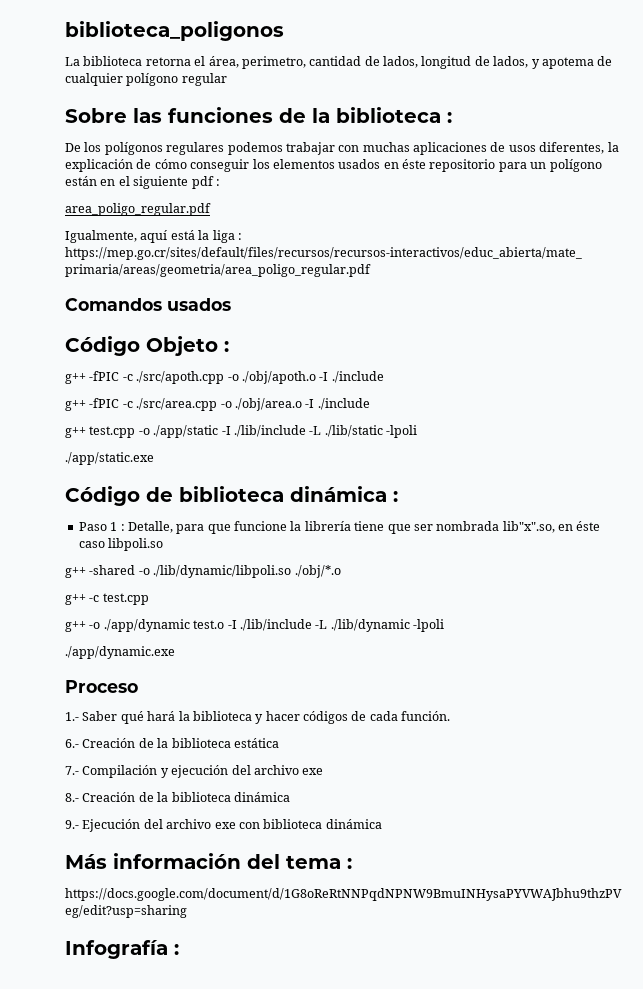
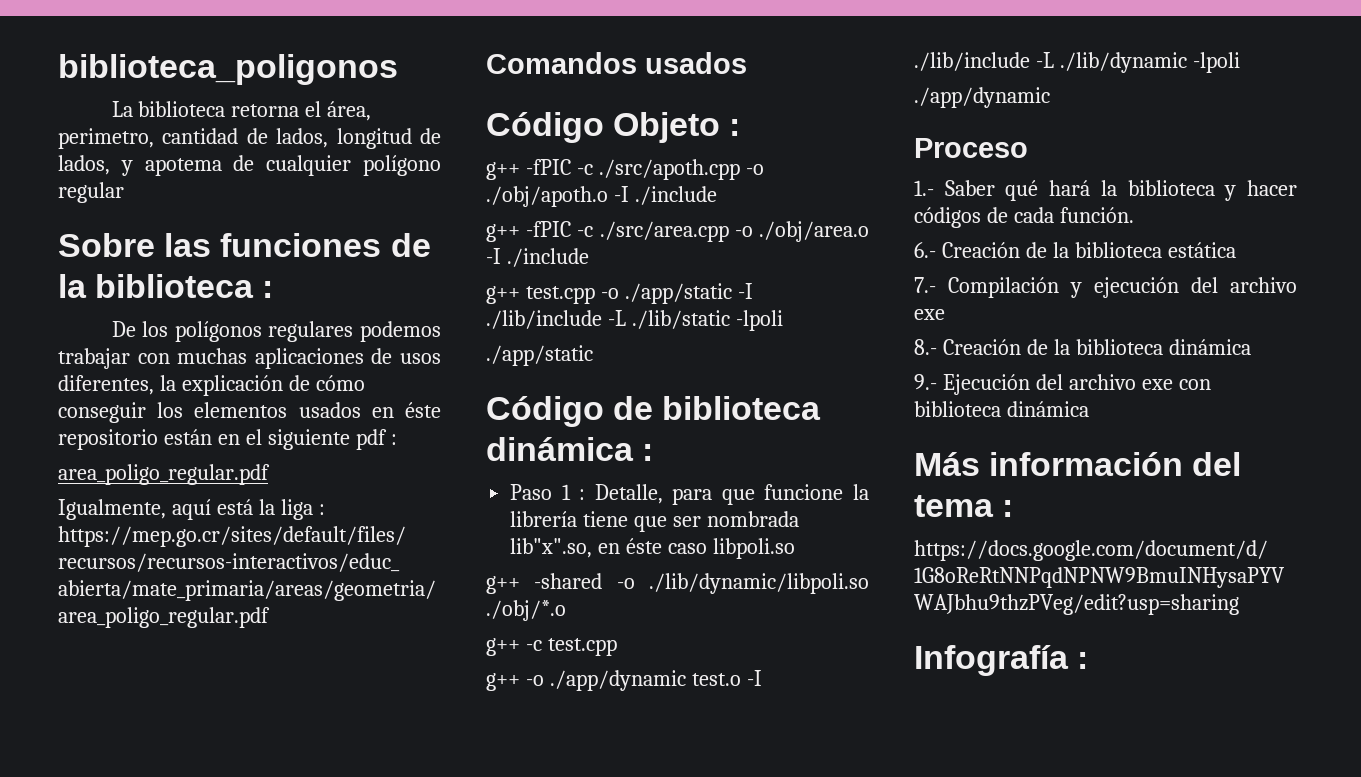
[498,159,602,172] para un polígono -> (158, 439) none
[65,452,154,465] ./app/static.exe -> [486,345,593,366] ./app/static
[65,646,175,659] ./app/dynamic.exe -> [914,87,1050,108] ./app/dynamic

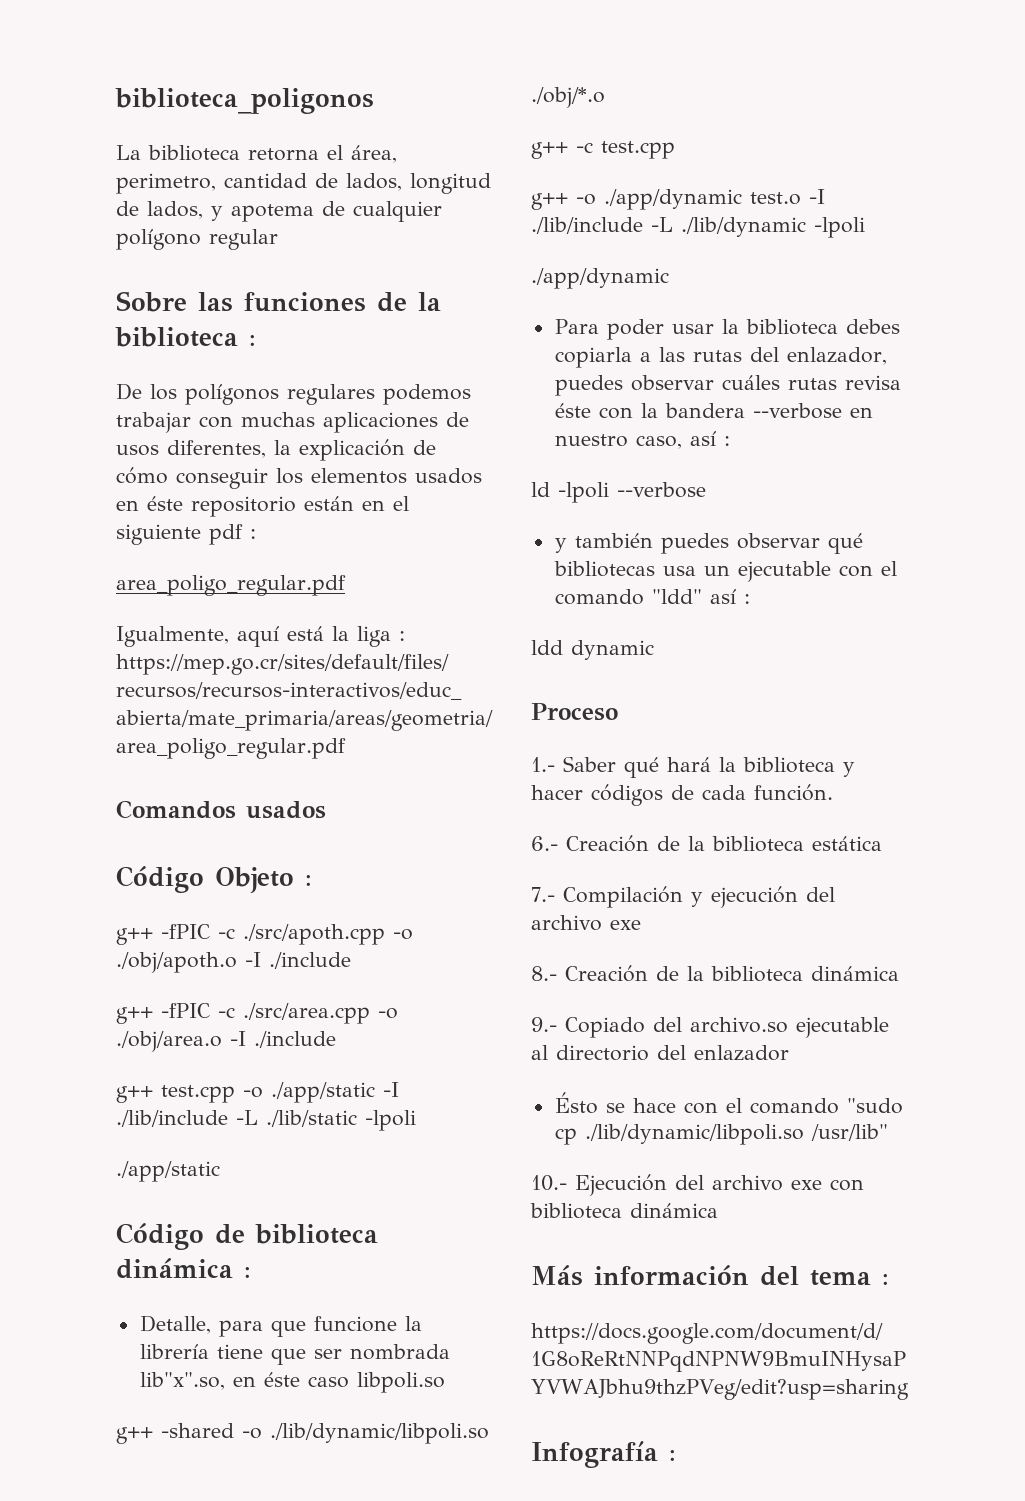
[510,484,586,500] Paso 1 : -> (251, 1272) none
(1050, 97) none -> [554,319,900,340] [554,347,887,368] [554,375,901,396] [554,403,873,419] [554,431,730,449] [531,482,706,503] [554,533,863,554] [553,561,897,582] [554,589,750,605] [531,640,654,660] // Para poder usar la biblioteca debes copiarla a las rutas del enlazador, puedes observar cuáles rutas revisa éste con la bandera --verbose en nuestro caso, así : // ld -lpoli --verbose // y también puedes observar qué bibliotecas usa un ejecutable con el comando "ldd" así : // ldd dynamic
(937, 382) none -> [565,1017,889,1038] [531,1045,789,1061] [554,1092,903,1114] [554,1124,888,1145] [531,1175,567,1191] Copiado del archivo.so ejecutable al directorio del enlazador // Ésto se hace con el comando "sudo cp ./lib/dynamic/libpoli.so /usr/lib" // 10.-

